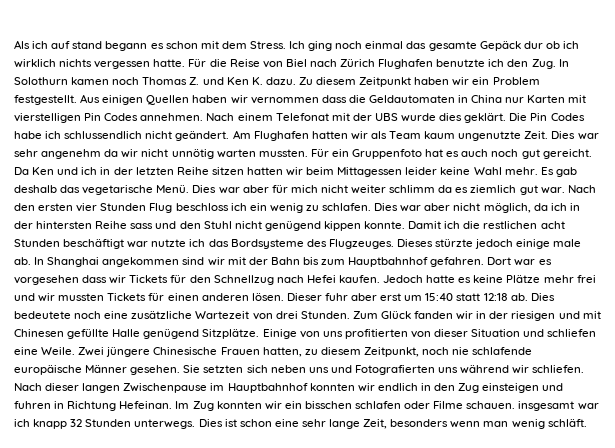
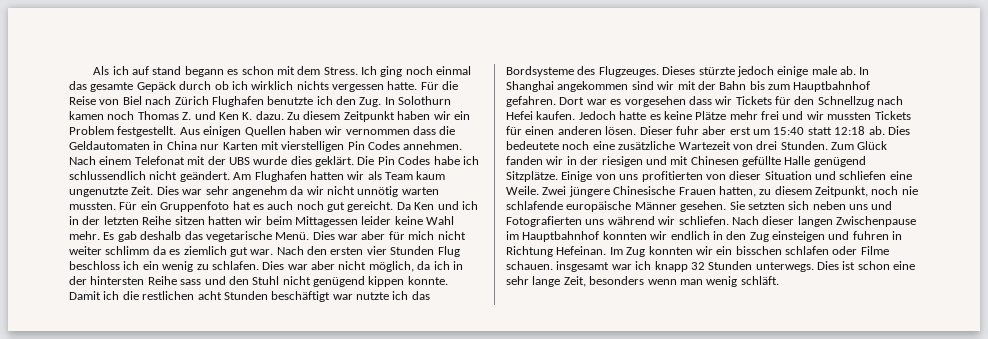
[523,41,543,49] dur -> [179,81,212,90] durch

